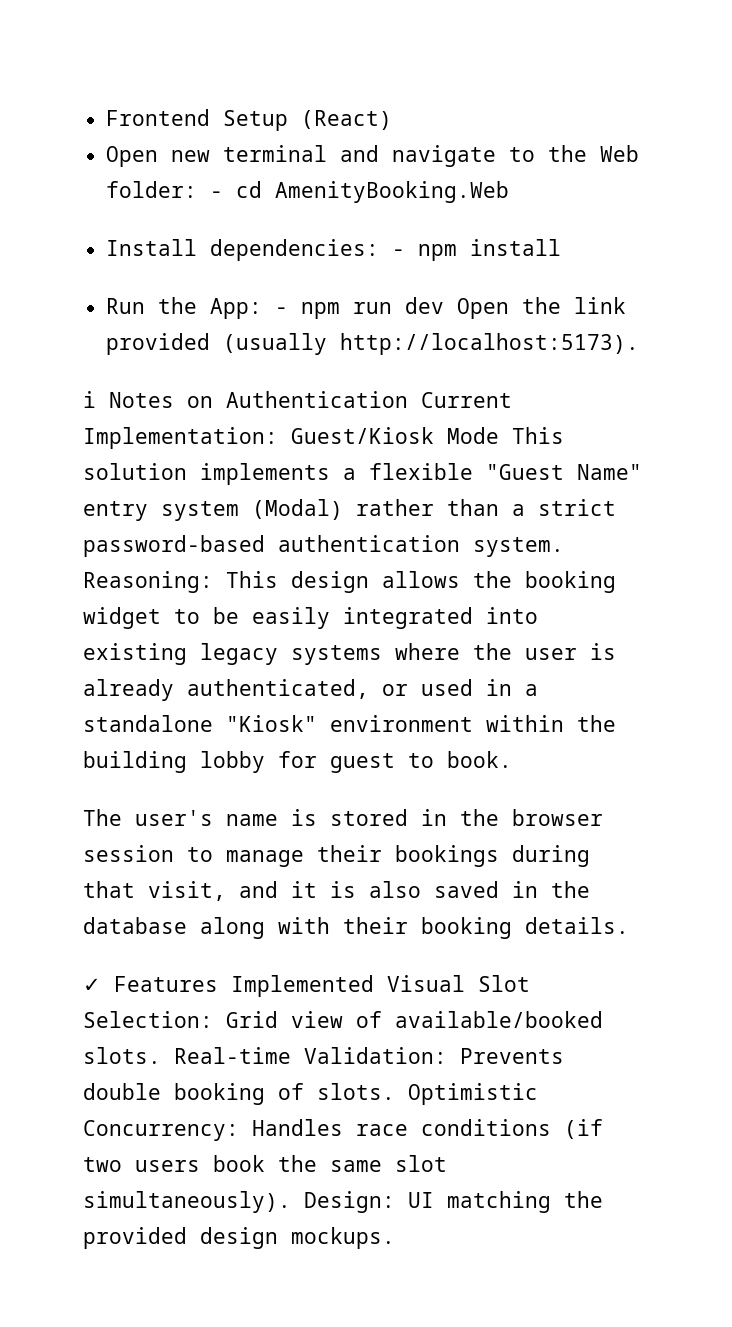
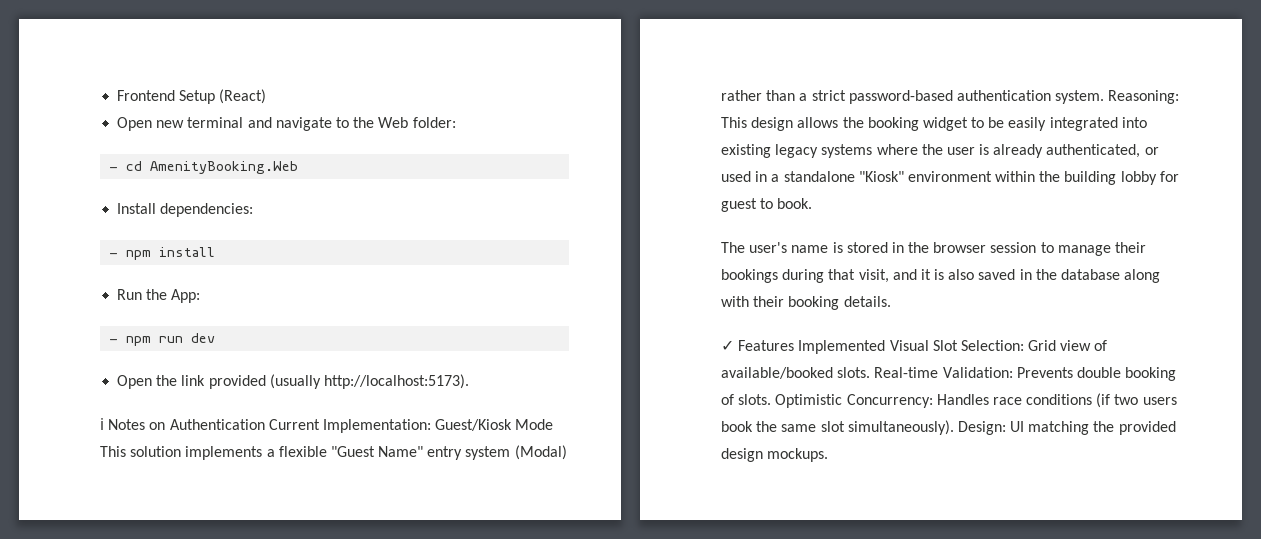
(198, 189) none -> (456, 122) //
(380, 250) none -> (254, 210) //
(263, 308) none -> (201, 296) //
(445, 305) none -> (216, 338) //

